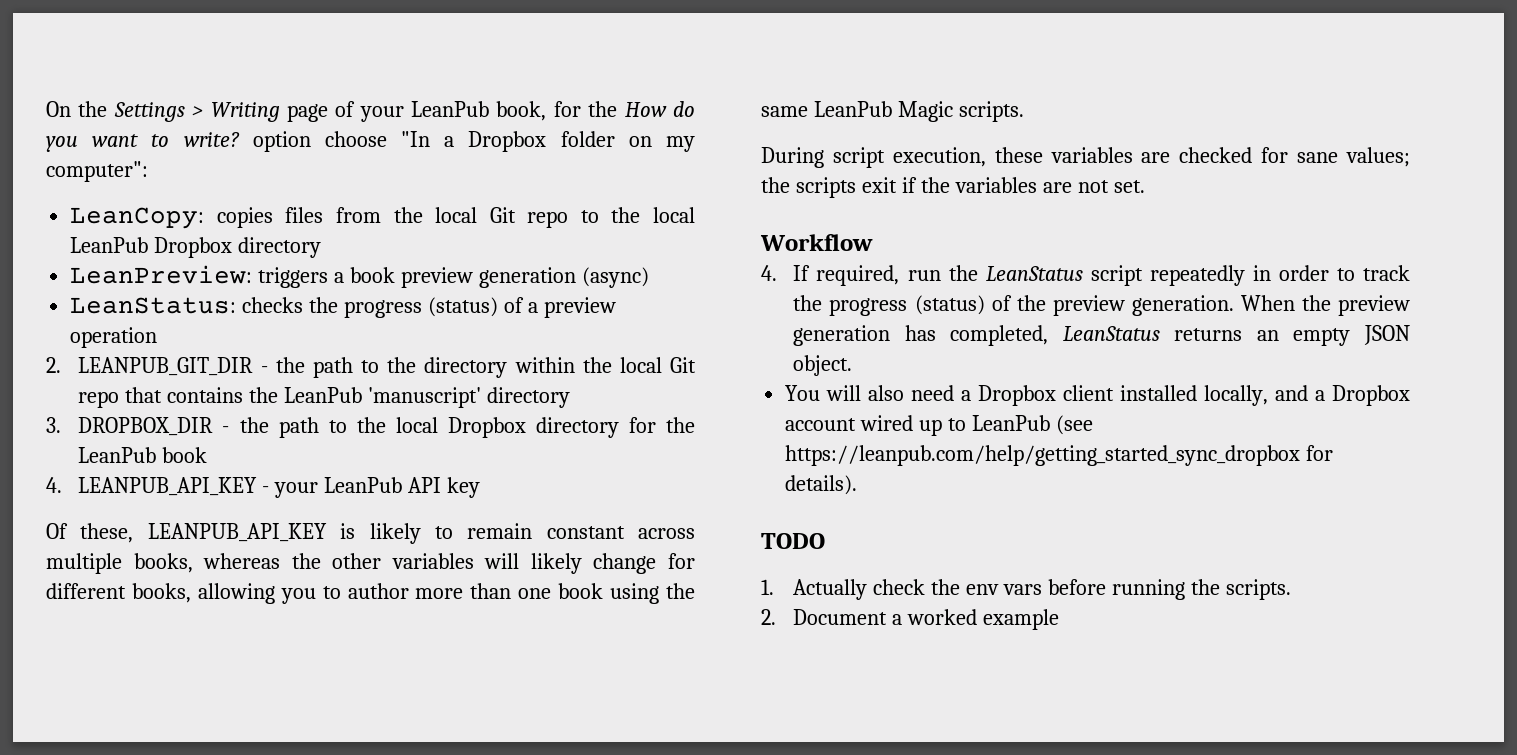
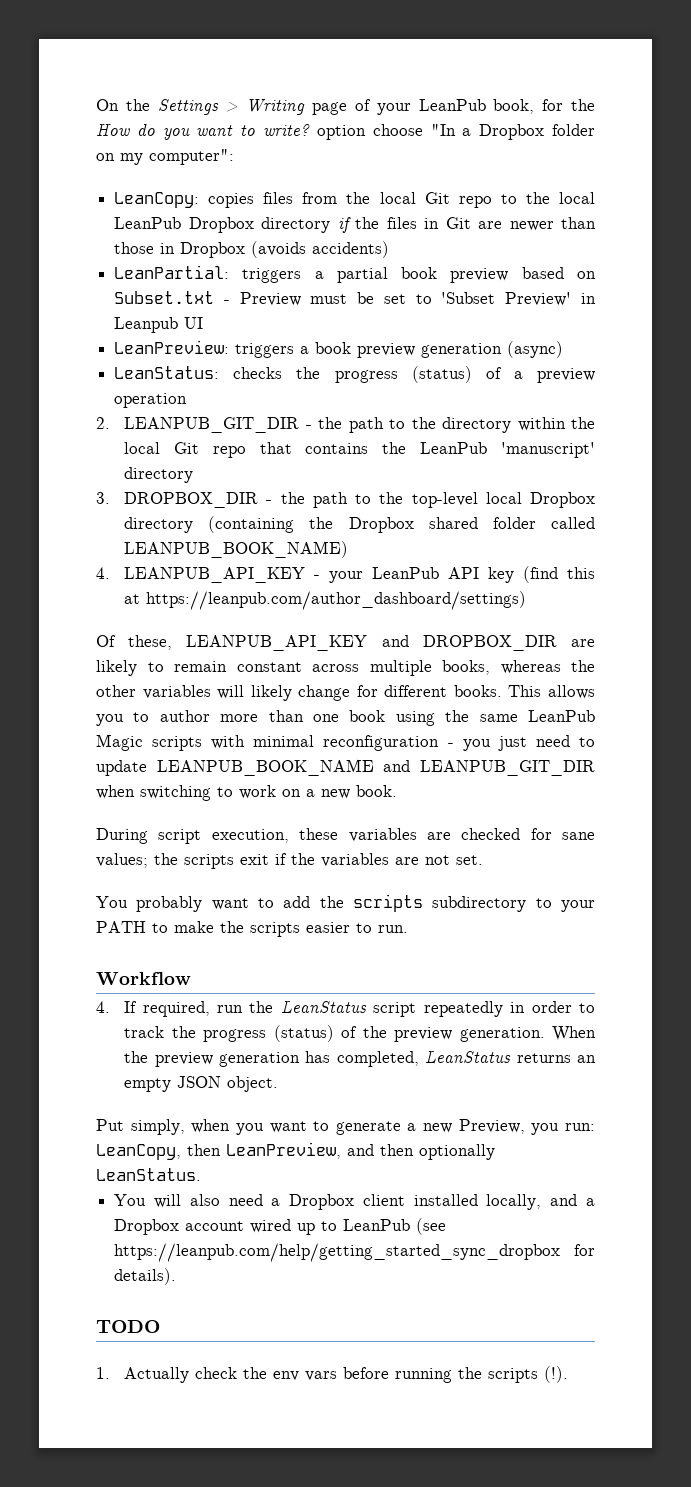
(322, 247) none -> [337,217,597,233] [114,241,390,258] [114,265,596,283] [114,291,596,306] [114,317,204,333] if the files in Git are newer than those in Dropbox (avoids accidents) // LeanPartial: triggers a partial book preview based on Subset.txt - Preview must be set to 'Subset Preview' in Leanpub UI
(386, 425) none -> [411,492,478,508] top-level
[628,417,695,433] [78,447,208,463] for the LeanPub book -> [208,516,595,533] [124,541,349,558] (containing the Dropbox shared folder called LEANPUB_BOOK_NAME)
(481, 487) none -> [523,566,596,583] [124,591,527,610] (find this at https://leanpub.com/author_dashboard/settings)
[340,523,356,539] is -> [381,635,595,651] and DROPBOX_DIR are
[131,583,275,604] books, allowing -> [453,685,595,699] books. This allows
[958,101,1024,122] scripts. -> [152,735,595,751] [96,759,595,776] [96,785,397,801] scripts with minimal reconfiguration - you just need to update LEANPUB_BOOK_NAME and LEANPUB_GIT_DIR when switching to work on a new book.
(1145, 186) none -> [96,894,595,912] [96,921,408,937] // You probably want to add the scripts subdirectory to your PATH to make the scripts easier to run.
(853, 365) none -> [96,1119,595,1135] [96,1142,495,1160] [96,1168,201,1181] // Put simply, when you want to generate a new Preview, you run: LeanCopy, then LeanPreview, and then optionally LeanStatus.
[1225,579,1291,600] [761,609,1060,630] scripts. // 2. Document a worked example -> [488,1366,569,1383] scripts (!).

